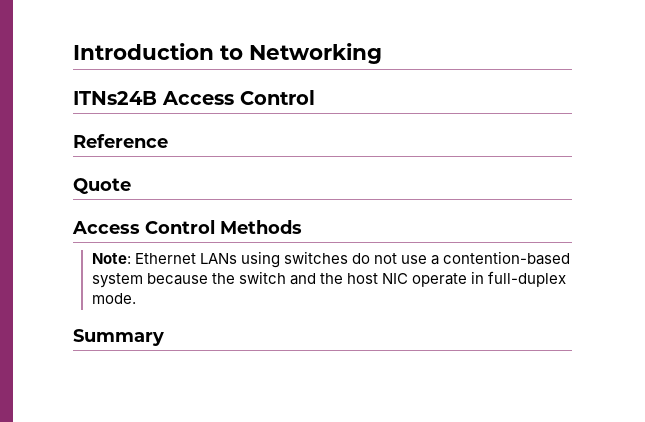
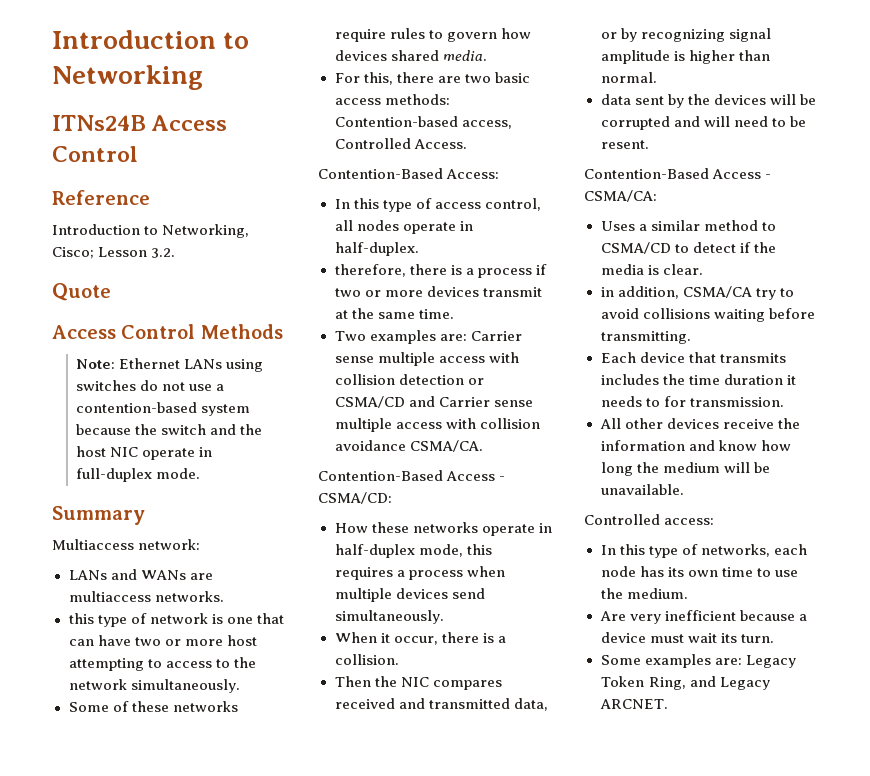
(168, 141) none -> [52,224,250,238] [52,247,176,259] // Introduction to Networking, Cisco; Lesson 3.2.
(164, 337) none -> [52,539,201,550] [68,569,213,580] [68,591,224,602] [68,613,284,627] [68,635,257,646] [68,657,256,671] [68,679,240,693] [68,701,238,712] [334,28,531,42] [334,50,487,61] [334,72,530,85] [334,94,450,105] [334,116,512,129] [334,138,467,149] [318,168,500,179] [334,198,541,212] [334,220,473,234] [334,242,419,256] [334,264,547,278] [334,286,542,297] [334,308,454,319] [334,330,522,344] [334,352,519,366] [334,374,484,385] [334,396,533,408] [334,418,540,432] [334,440,483,452] [318,470,506,481] [318,492,392,504] [334,522,552,536] [334,544,492,558] [334,566,505,580] [334,588,485,602] [334,610,444,624] [334,632,506,645] [334,654,399,665] [334,676,502,690] [334,698,548,711] [600,28,771,42] [600,50,770,64] [600,72,657,83] [600,94,816,108] [600,116,806,130] [600,140,649,149] [584,168,772,179] [584,190,657,202] [600,220,776,231] [600,242,776,254] [600,264,703,275] [600,286,794,300] [600,308,815,322] [600,331,691,344] [600,352,786,363] [600,374,796,385] [600,396,784,407] [599,418,800,429] [600,440,791,451] [600,462,770,476] [600,484,684,495] [584,514,715,525] [600,544,807,558] [600,566,798,577] [600,588,688,599] [599,610,807,624] [600,632,774,643] [600,654,796,668] [600,676,770,690] [599,699,668,709] // Multiaccess network: // LANs and WANs are multiaccess networks. // this type of network is one that can have two or more host attempting to access to the network simultaneously. // Some of these networks require rules to govern how devices shared media. // For this, there are two basic access methods: Contention-based access, Controlled Access. // Contention-Based Access: // In this type of access control, all nodes operate in half-duplex. // therefore, there is a process if two or more devices transmit at the same time. // Two examples are: Carrier sense multiple access with collision detection or CSMA/CD and Carrier sense multiple access with collision avoidance CSMA/CA. // Contention-Based Access - CSMA/CD: // How these networks operate in half-duplex mode, this requires a process when multiple devices send simultaneously. // When it occur, there is a collision. // Then the NIC compares received and transmitted data, or by recognizing signal amplitude is higher than normal. // data sent by the devices will be corrupted and will need to be resent. // Contention-Based Access - CSMA/CA: // Uses a similar method to CSMA/CD to detect if the media is clear. // in addition, CSMA/CA try to avoid collisions waiting before transmitting. // Each device that transmits includes the time duration it needs to for transmission. // All other devices receive the information and know how long the medium will be unavailable. // Controlled access: // In this type of networks, each node has its own time to use the medium. // Are very inefficient because a device must wait its turn. // Some examples are: Legacy Token Ring, and Legacy ARCNET.

